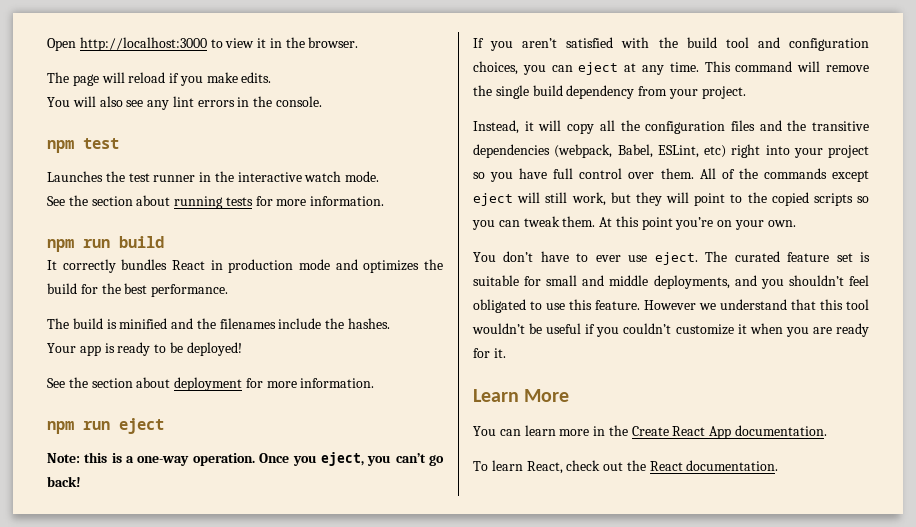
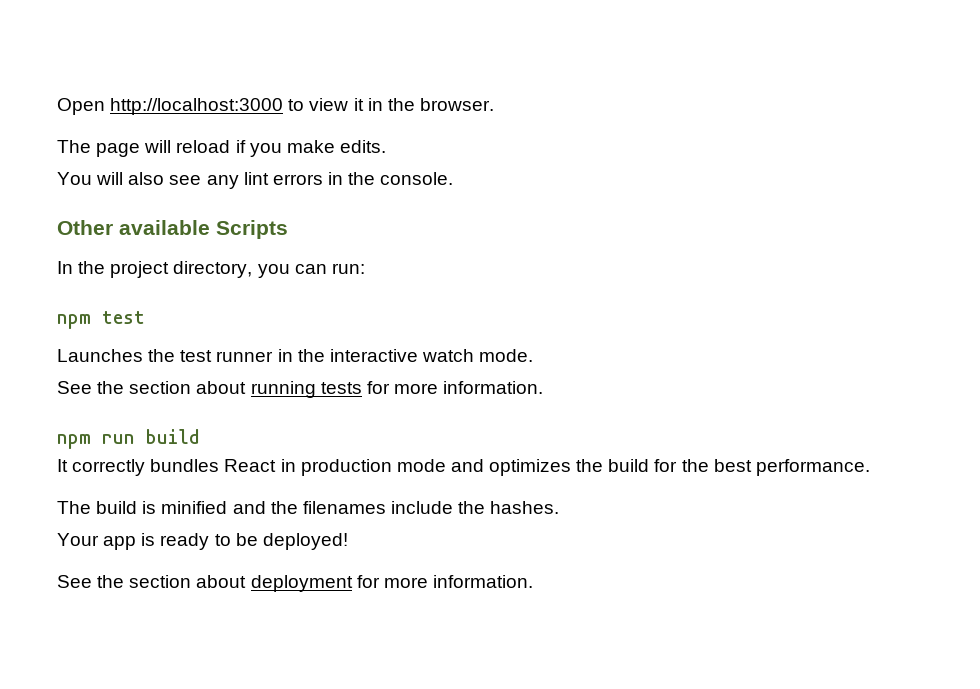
(323, 101) none -> [57,220,288,239] [57,261,365,278] // Other available Scripts // In the project directory, you can run:
[47,418,164,434] [47,452,445,466] [47,476,81,487] [473,37,869,51] [473,61,869,75] [473,85,746,99] [473,120,869,134] [473,144,869,158] [473,168,869,182] [473,192,869,206] [472,216,796,230] [473,251,870,265] [473,275,869,289] [473,299,869,313] [472,323,869,337] [473,348,506,358] [473,389,570,402] [473,425,828,439] [473,460,779,474] // npm run eject // Note: this is a one-way operation. Once you eject, you can’t go back! // If you aren’t satisfied with the build tool and configuration choices, you can eject at any time. This command will remove the single build dependency from your project. // Instead, it will copy all the configuration files and the transitive dependencies (webpack, Babel, ESLint, etc) right into your project so you have full control over them. All of the commands except eject will still work, but they will point to the copied scripts so you can tweak them. At this point you’re on your own. // You don’t have to ever use eject. The curated feature set is suitable for small and middle deployments, and you shouldn’t feel obligated to use this feature. However we understand that this tool wouldn’t be useful if you couldn’t customize it when you are ready for it. // Learn More // You can learn more in the Create React App documentation. // To learn React, check out the React documentation. -> (533, 581) none

